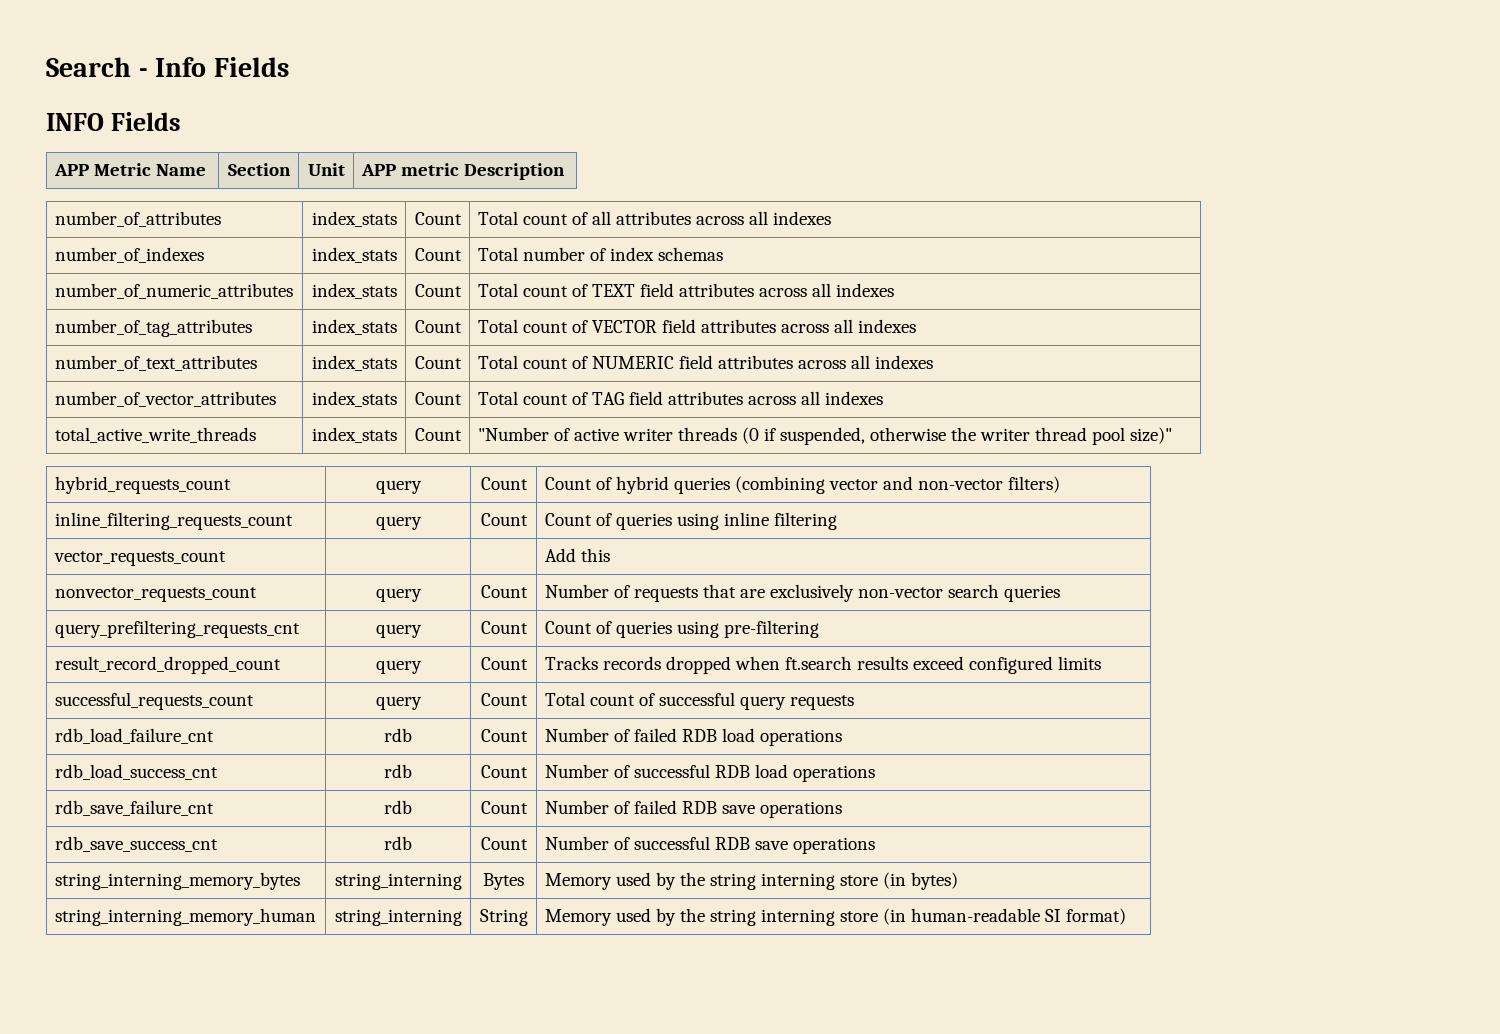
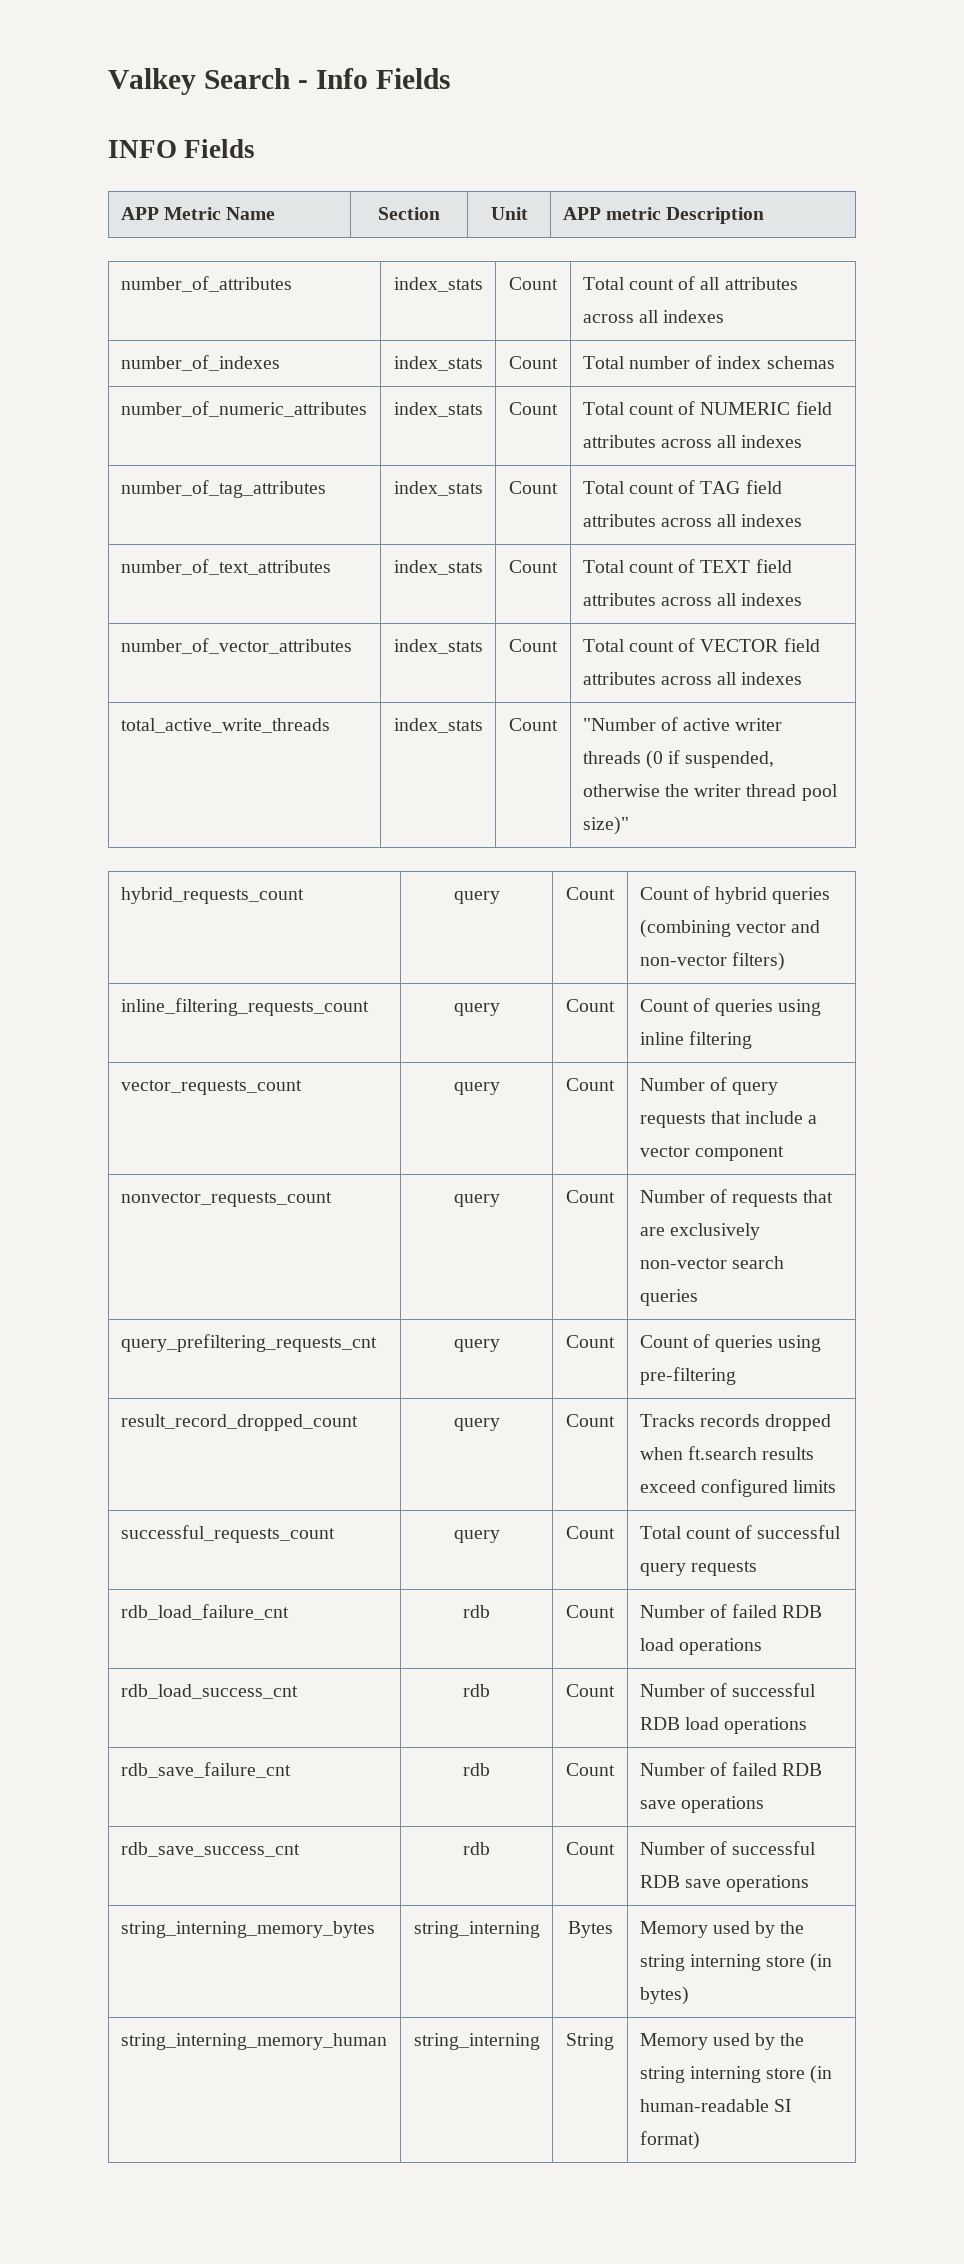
(46, 67) none -> [108,68,196,95] Valkey
[591,284,635,297] TEXT -> [700,402,791,415] NUMERIC
[591,320,657,333] VECTOR -> [700,481,741,494] TAG
[591,356,674,369] NUMERIC -> [700,560,751,573] TEXT
[591,392,624,405] TAG -> [700,639,779,652] VECTOR
[544,548,610,562] | | Add this -> [453,1082,500,1095] [566,1078,615,1091] [639,1077,779,1095] [639,1111,818,1128] [639,1146,784,1161] query | Count | Number of query requests that include a vector component

